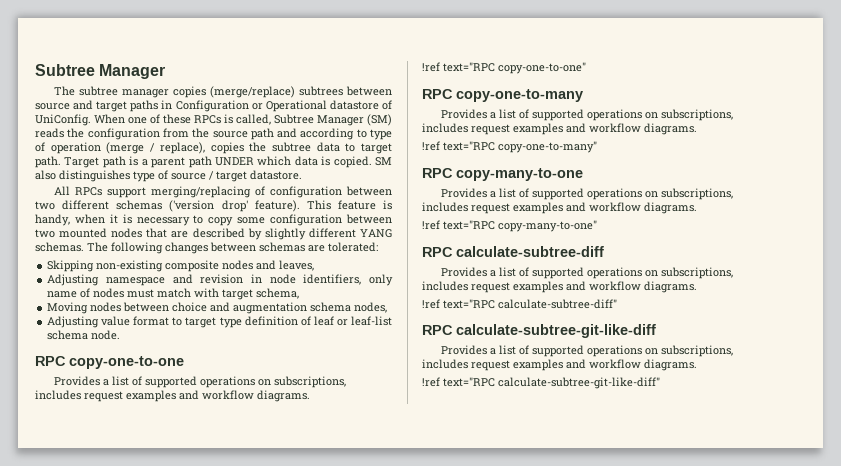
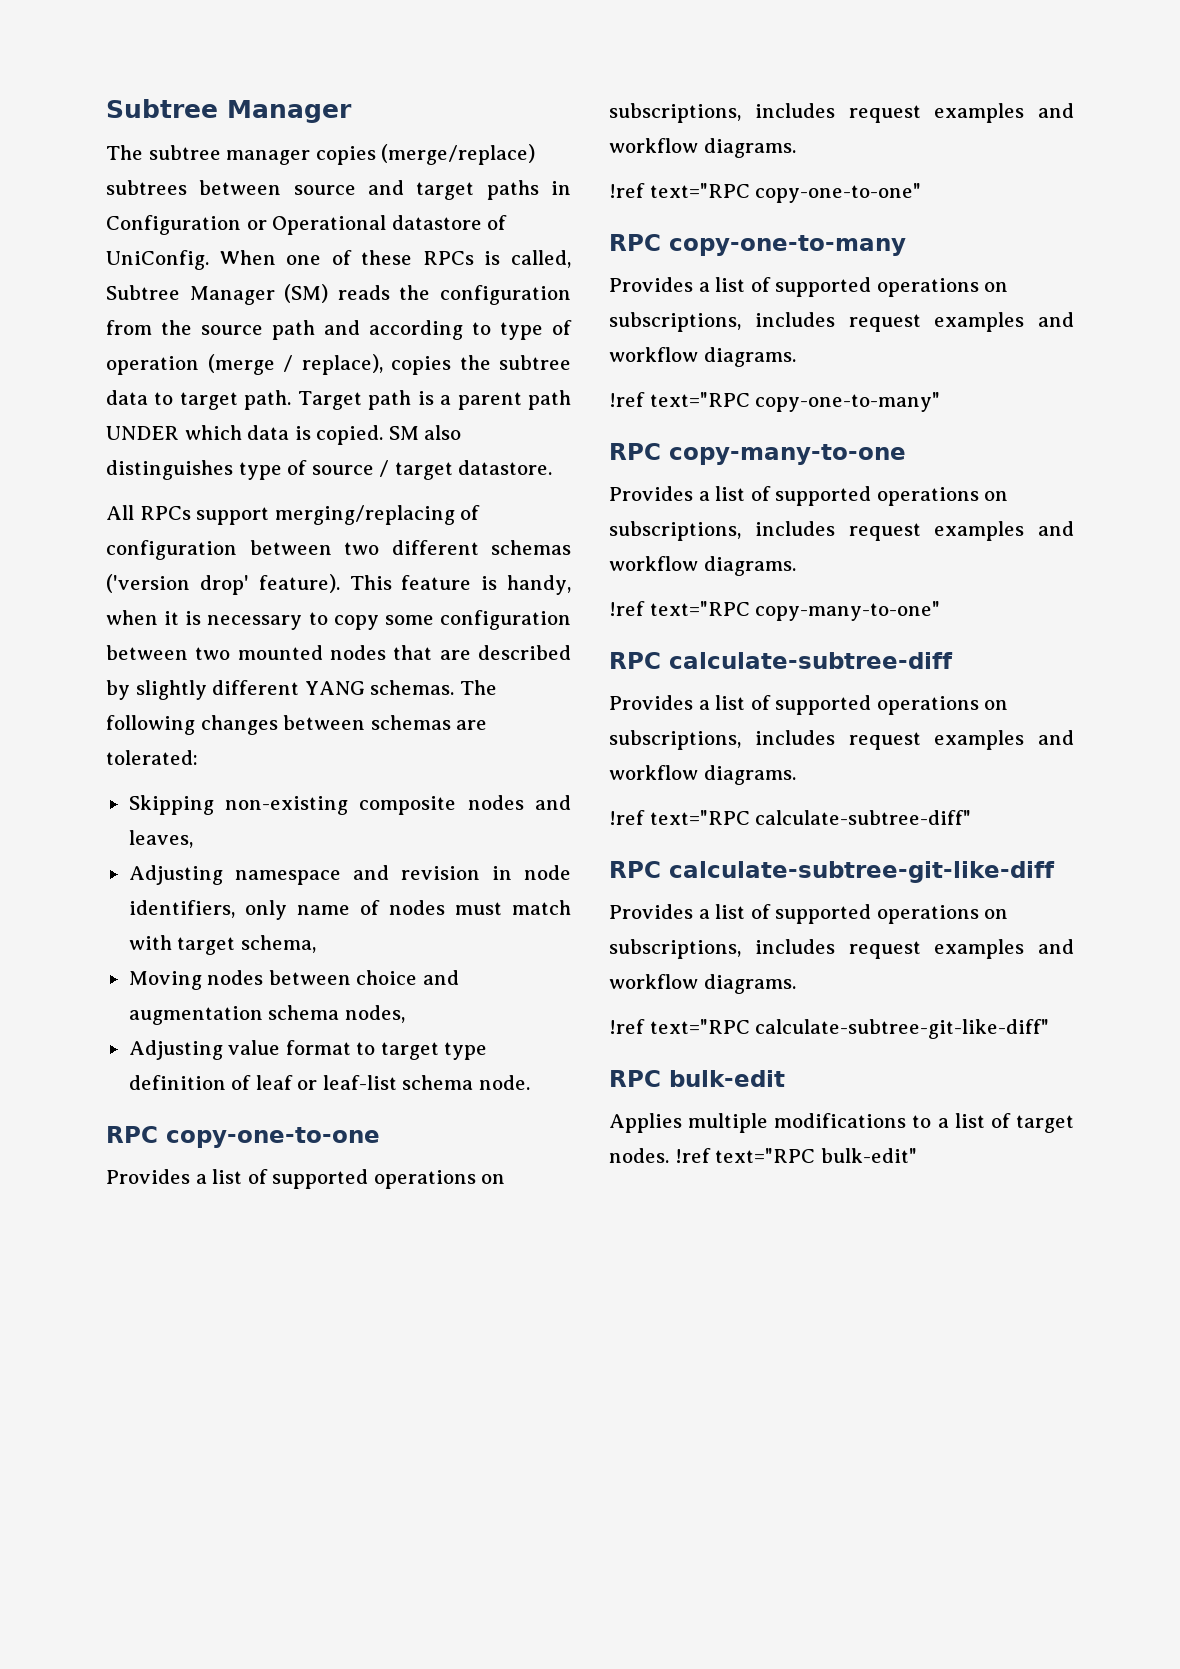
(660, 383) none -> [609,1070,785,1087] [609,1113,1074,1133] [609,1148,917,1163] // RPC bulk-edit // Applies multiple modifications to a list of target nodes. !ref text="RPC bulk-edit"

